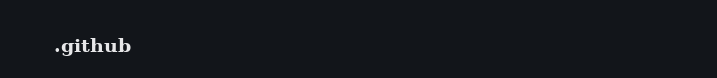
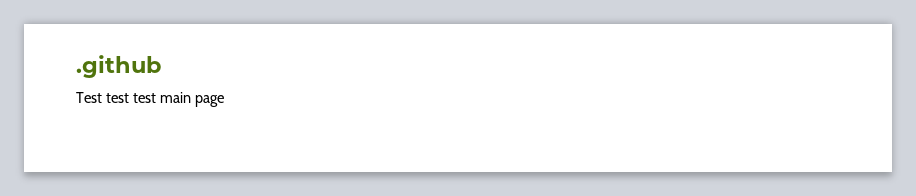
(131, 47) none -> [76,92,224,107] // Test test test main page

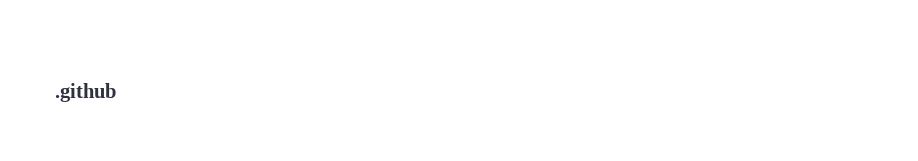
[76,92,224,107] // Test test test main page -> (116, 92) none

